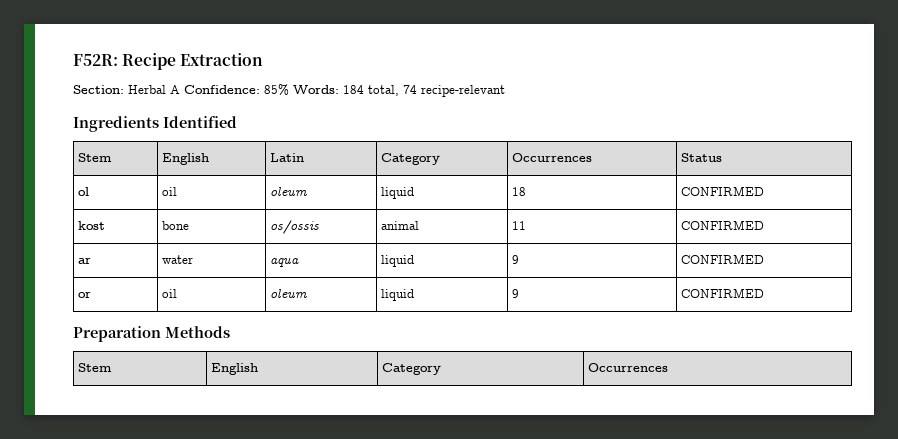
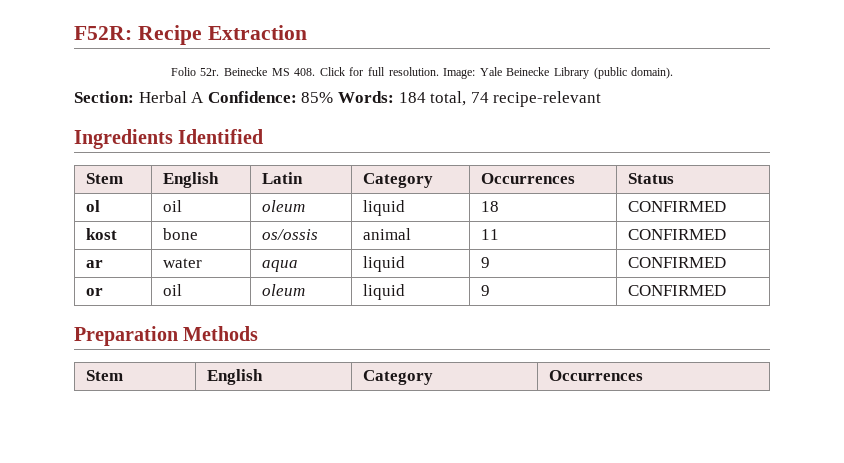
(264, 59) none -> [170,67,674,79] // Folio 52r. Beinecke MS 408. Click for full resolution. Image: Yale Beinecke Library (public domain).

